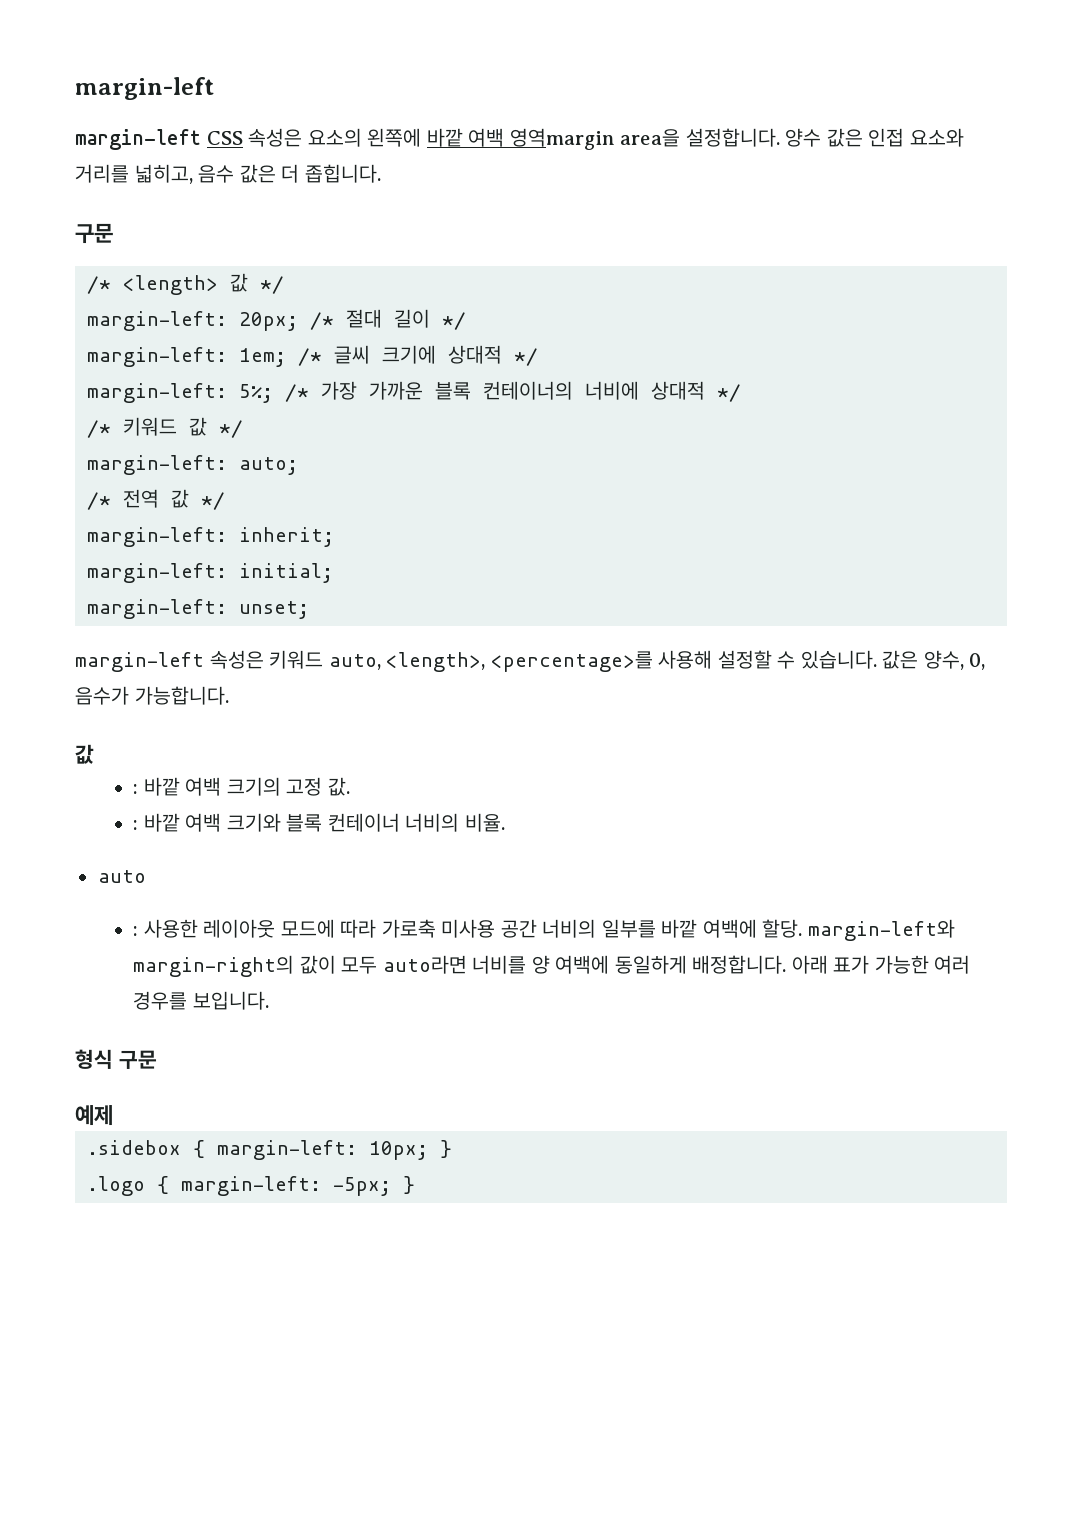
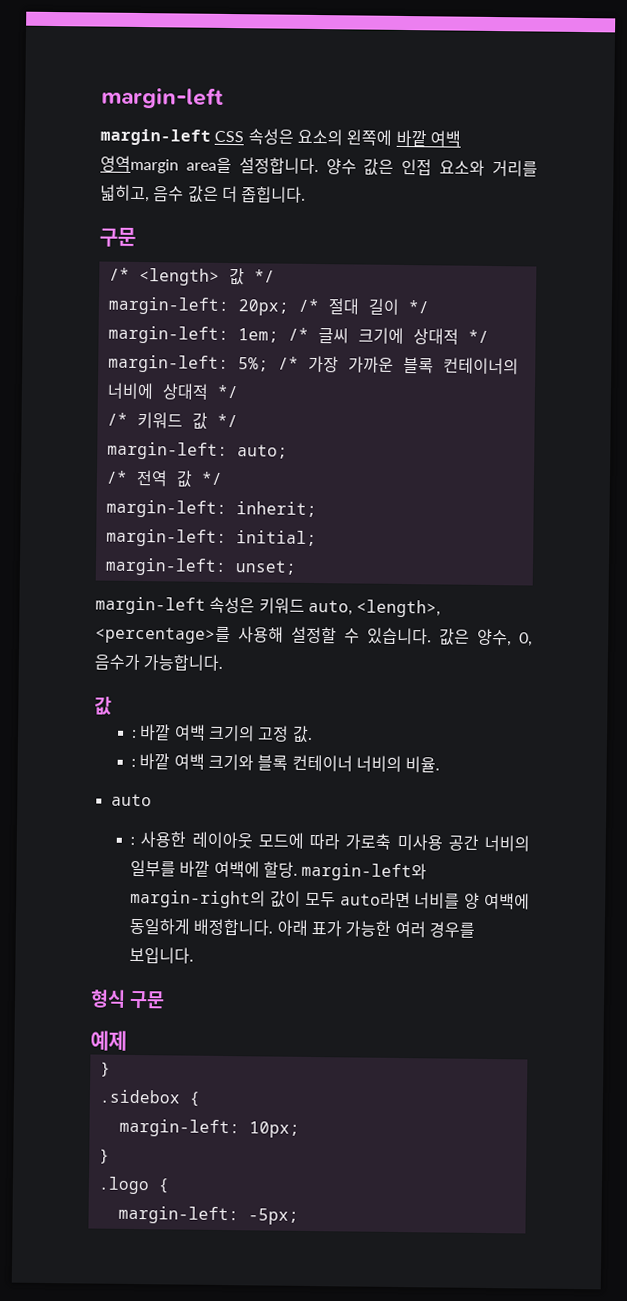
(113, 1115) none -> [99,1061,111,1077] // }
(206, 1149) none -> (200, 1099) //
(429, 1150) none -> (300, 1129) //
(170, 1185) none -> (170, 1186) //
[403,1176,416,1194] } -> (299, 1216) none

